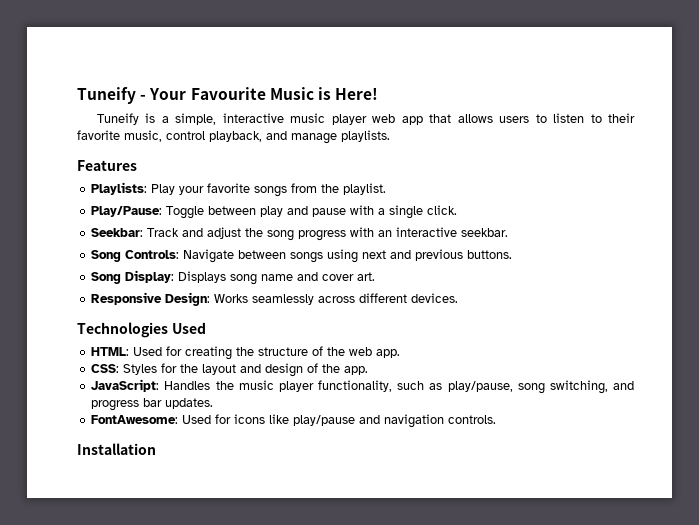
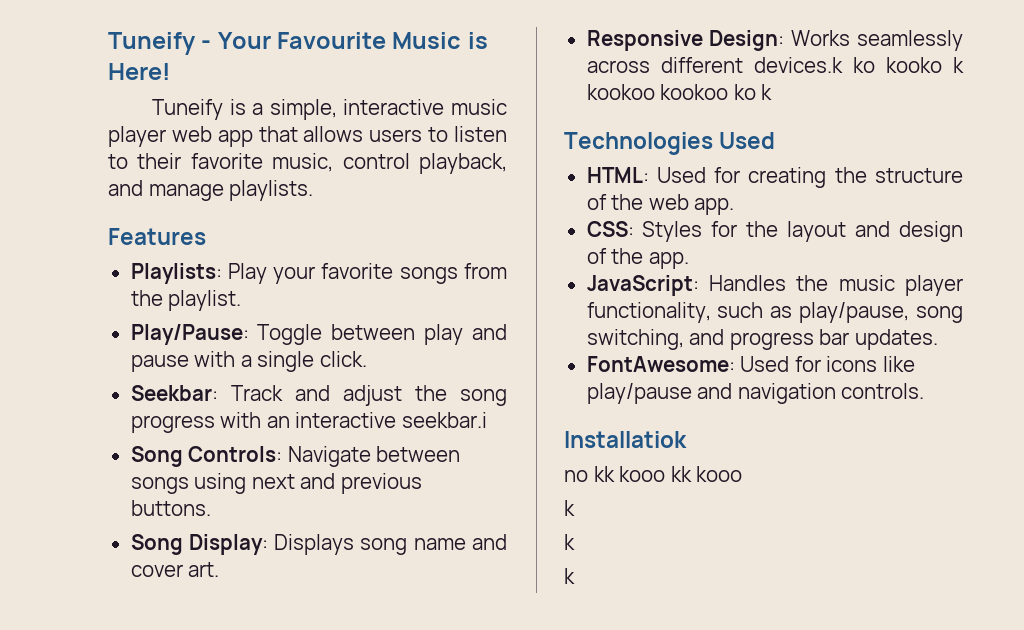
[461,228,509,237] seekbar. -> [401,412,487,428] seekbar.i
[411,293,459,303] devices. -> [753,57,964,73] [586,84,773,100] devices.k ko kooko k kookoo kookoo ko k
[77,443,156,455] Installation -> [564,431,687,448] [564,466,743,482] [564,500,575,516] [564,534,575,550] [564,568,575,584] Installatiok // no kk kooo kk kooo // k // k // k

